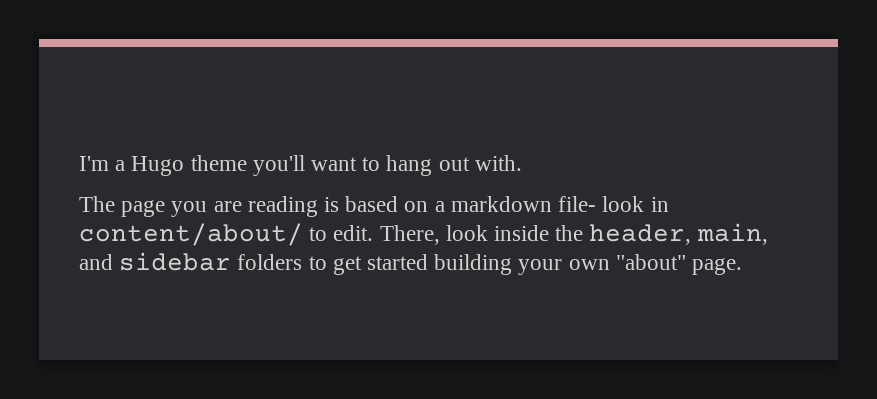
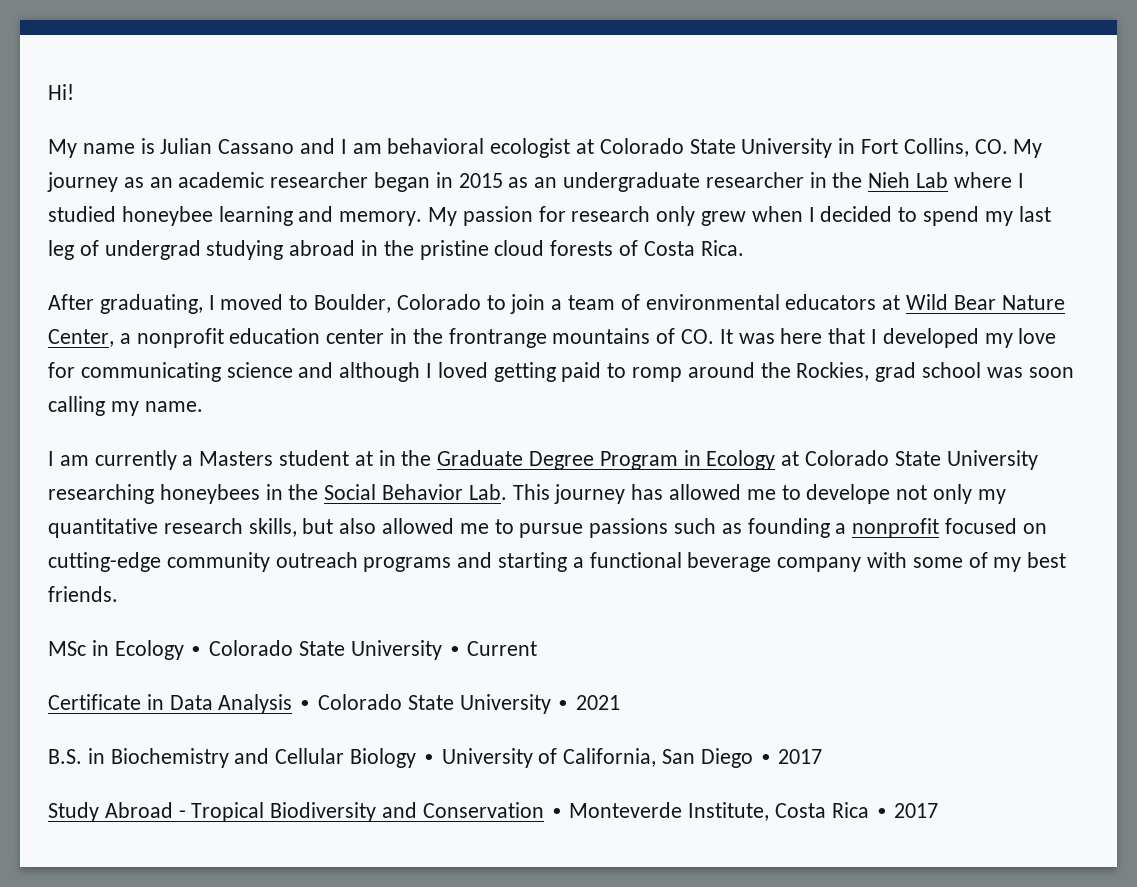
[79,155,522,176] [79,196,669,217] [79,223,768,246] [79,252,743,275] I'm a Hugo theme you'll want to hang out with. // The page you are reading is based on a markdown file- look in content/about/ to edit. There, look inside the header, main, and sidebar folders to get started building your own "about" page. -> [48,84,74,100] [48,138,1043,158] [47,172,1024,192] [48,206,1051,226] [48,240,744,260] [48,294,1065,314] [48,328,1057,348] [48,362,1074,382] [48,396,203,416] [48,450,1038,470] [48,484,1006,504] [48,518,1047,538] [48,552,1067,572] [48,586,118,602] [48,640,538,660] [48,694,621,714] [48,748,823,768] [48,802,939,822] Hi! // My name is Julian Cassano and I am behavioral ecologist at Colorado State University in Fort Collins, CO. My journey as an academic researcher began in 2015 as an undergraduate researcher in the Nieh Lab where I studied honeybee learning and memory. My passion for research only grew when I decided to spend my last leg of undergrad studying abroad in the pristine cloud forests of Costa Rica. // After graduating, I moved to Boulder, Colorado to join a team of environmental educators at Wild Bear Nature Center, a nonprofit education center in the frontrange mountains of CO. It was here that I developed my love for communicating science and although I loved getting paid to romp around the Rockies, grad school was soon calling my name. // I am currently a Masters student at in the Graduate Degree Program in Ecology at Colorado State University researching honeybees in the Social Behavior Lab. This journey has allowed me to develope not only my quantitative research skills, but also allowed me to pursue passions such as founding a nonprofit focused on cutting-edge community outreach programs and starting a functional beverage company with some of my best friends. // MSc in Ecology ∙ Colorado State University ∙ Current // Certificate in Data Analysis ∙ Colorado State University ∙ 2021 // B.S. in Biochemistry and Cellular Biology ∙ University of California, San Diego ∙ 2017 // Study Abroad - Tropical Biodiversity and Conservation ∙ Monteverde Institute, Costa Rica ∙ 2017

